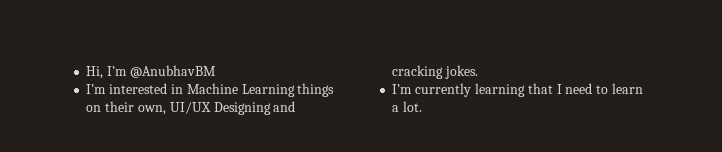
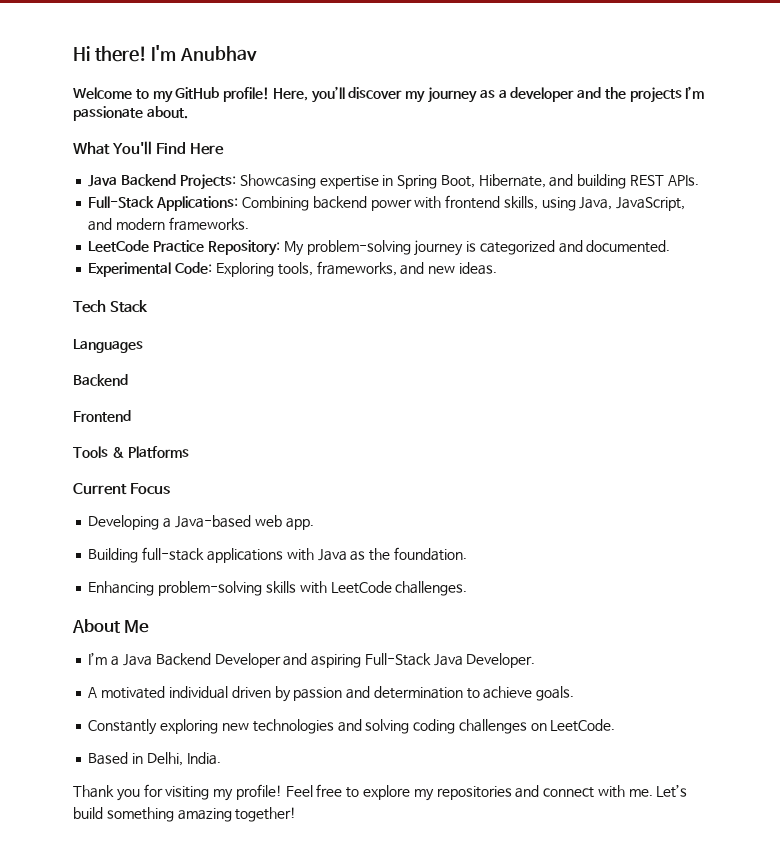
[86,65,216,79] [86,83,335,97] [86,101,296,115] [392,65,479,79] [392,83,643,97] [392,101,423,112] Hi, I’m @AnubhavBM // I’m interested in Machine Learning things on their own, UI/UX Designing and cracking jokes. // I’m currently learning that I need to learn a lot. -> [73,45,258,62] [73,86,705,103] [73,106,188,121] [73,141,225,155] [88,174,699,190] [88,195,686,211] [88,217,249,231] [88,240,671,256] [88,261,497,277] [73,300,149,313] [73,339,143,353] [73,374,128,386] [73,410,131,422] [73,446,189,458] [73,483,171,495] [88,515,314,530] [88,547,467,563] [88,581,468,596] [72,619,150,633] [88,652,536,668] [88,686,575,702] [88,719,616,735] [88,752,221,766] [73,784,688,801] [73,807,297,822] Hi there! I'm Anubhav // Welcome to my GitHub profile! Here, you’ll discover my journey as a developer and the projects I’m passionate about. // What You'll Find Here // Java Backend Projects: Showcasing expertise in Spring Boot, Hibernate, and building REST APIs. // Full-Stack Applications: Combining backend power with frontend skills, using Java, JavaScript, and modern frameworks. // LeetCode Practice Repository: My problem-solving journey is categorized and documented. // Experimental Code: Exploring tools, frameworks, and new ideas. // Tech Stack // Languages // Backend // Frontend // Tools & Platforms // Current Focus // Developing a Java-based web app. // Building full-stack applications with Java as the foundation. // Enhancing problem-solving skills with LeetCode challenges. // About Me // I’m a Java Backend Developer and aspiring Full-Stack Java Developer. // A motivated individual driven by passion and determination to achieve goals. // Constantly exploring new technologies and solving coding challenges on LeetCode. // Based in Delhi, India. // Thank you for visiting my profile! Feel free to explore my repositories and connect with me. Let’s build something amazing together!

